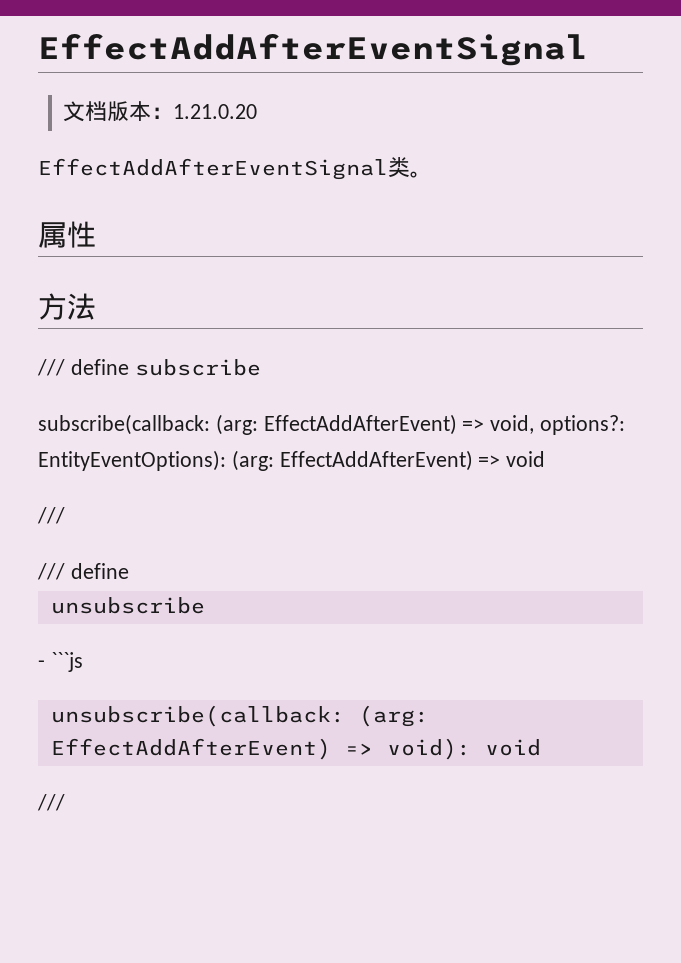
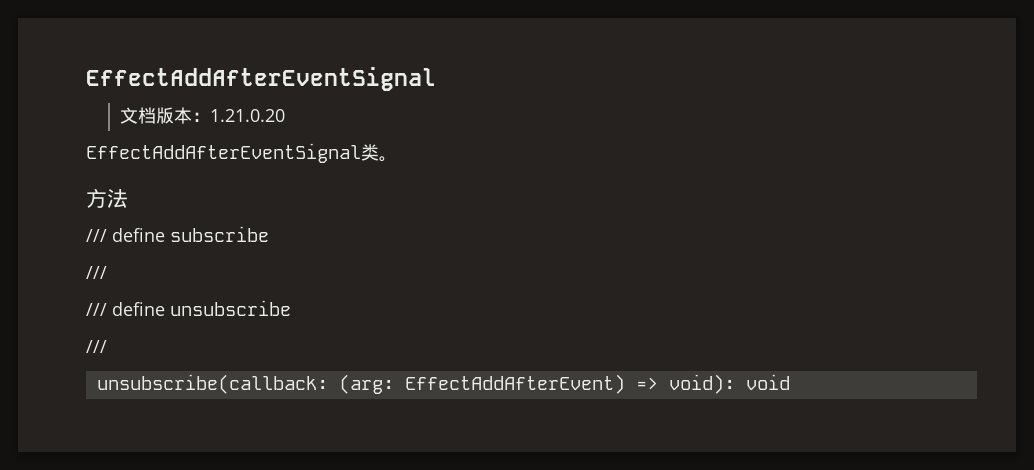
[38,221,96,248] // 属性 -> (397, 159) none
[38,414,626,435] [38,450,546,471] // subscribe(callback: (arg: EffectAddAfterEvent) => void, options?: EntityEventOptions): (arg: EffectAddAfterEvent) => void -> (269, 234) none
(129, 571) // -> (165, 309) none
[38,652,83,672] - ```js -> [86,340,107,353] ///
[37,794,65,811] // /// -> (790, 382) none

